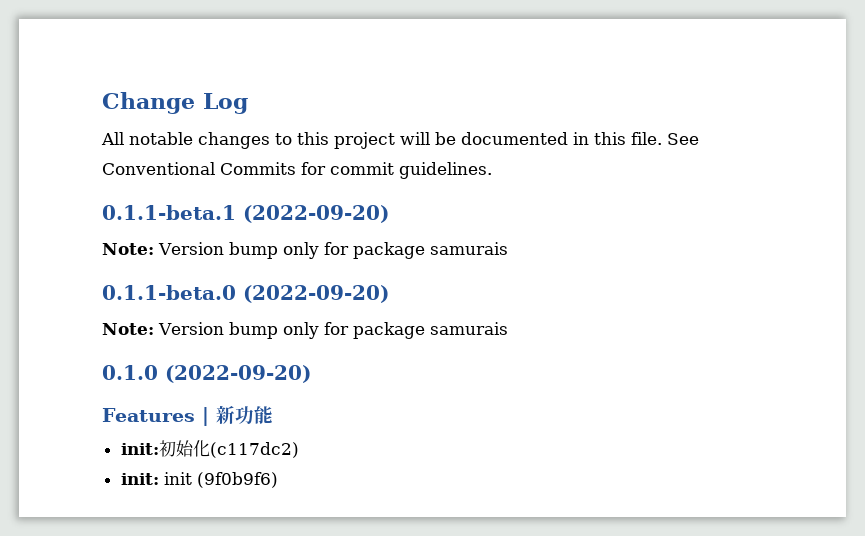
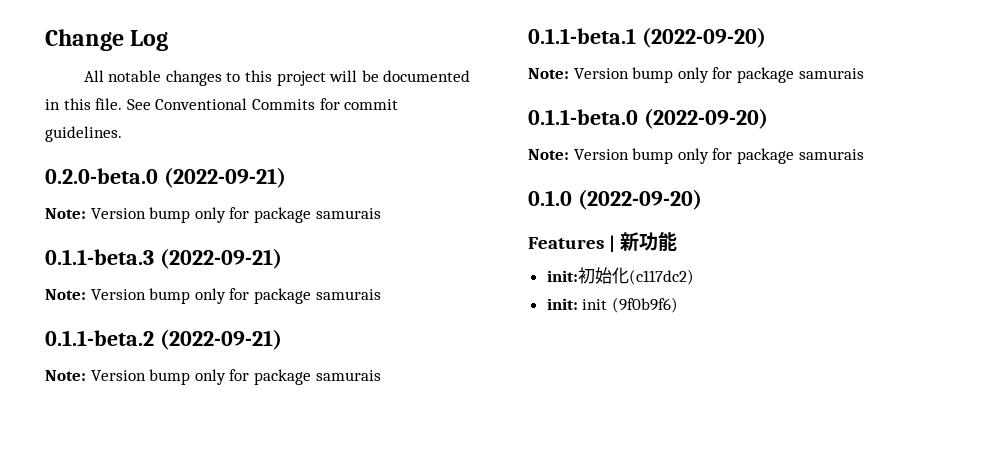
(492, 170) none -> [45,167,286,188] [45,207,381,223] [45,248,282,269] [45,288,381,304] [45,329,282,350] [45,369,381,385] // 0.2.0-beta.0 (2022-09-21) // Note: Version bump only for package samurais // 0.1.1-beta.3 (2022-09-21) // Note: Version bump only for package samurais // 0.1.1-beta.2 (2022-09-21) // Note: Version bump only for package samurais

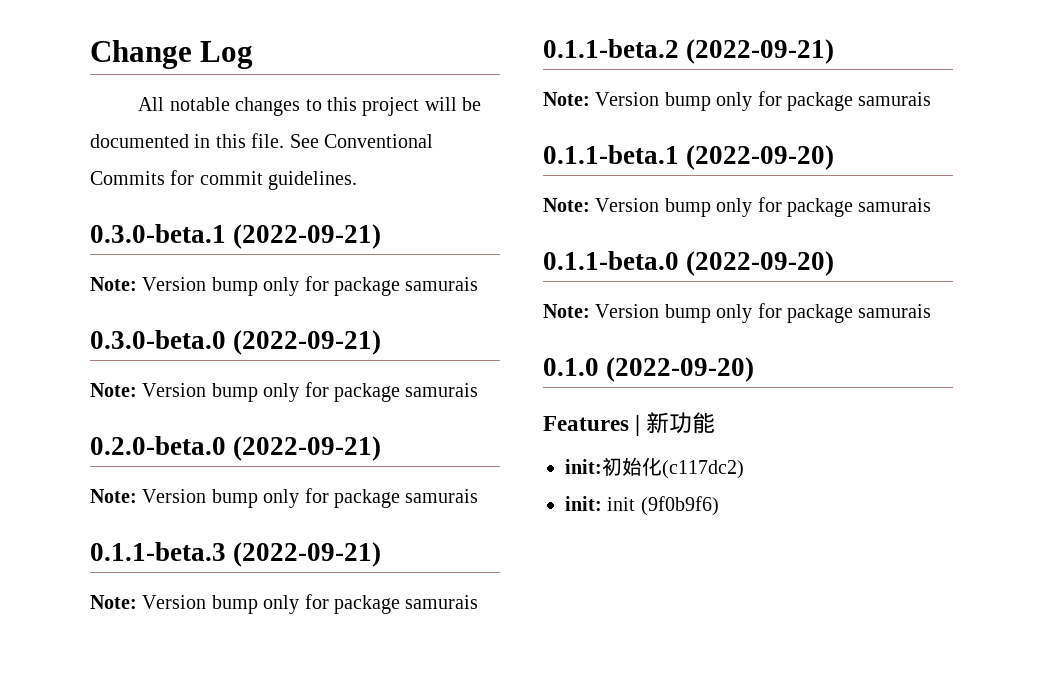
(122, 134) none -> [90,224,382,249] [90,276,479,296] [90,330,382,355] [90,382,479,402] // 0.3.0-beta.1 (2022-09-21) // Note: Version bump only for package samurais // 0.3.0-beta.0 (2022-09-21) // Note: Version bump only for package samurais

